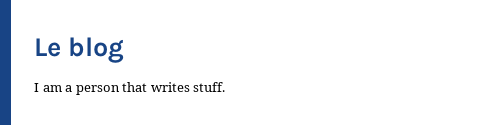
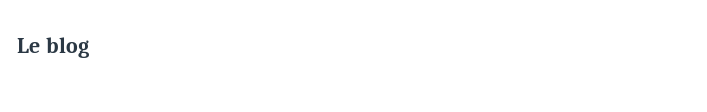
[34,82,226,95] // I am a person that writes stuff. -> (89, 47) none

